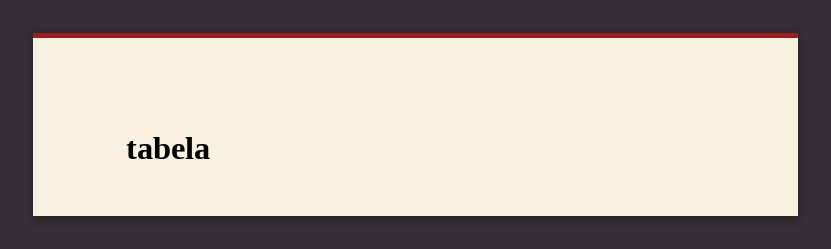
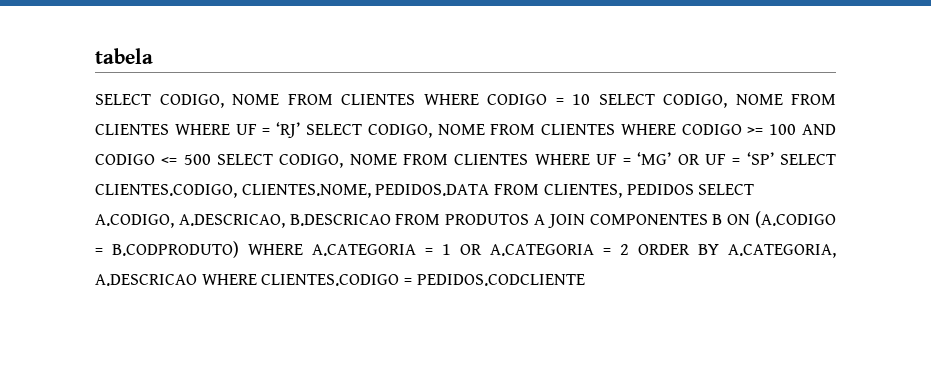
(210, 148) none -> [95,94,836,108] [95,122,837,138] [95,152,836,168] [95,184,755,198] [95,211,836,228] [95,241,836,258] [95,274,585,286] // SELECT CODIGO, NOME FROM CLIENTES WHERE CODIGO = 10 SELECT CODIGO, NOME FROM CLIENTES WHERE UF = ‘RJ’ SELECT CODIGO, NOME FROM CLIENTES WHERE CODIGO >= 100 AND CODIGO <= 500 SELECT CODIGO, NOME FROM CLIENTES WHERE UF = ‘MG’ OR UF = ‘SP’ SELECT CLIENTES.CODIGO, CLIENTES.NOME, PEDIDOS.DATA FROM CLIENTES, PEDIDOS SELECT A.CODIGO, A.DESCRICAO, B.DESCRICAO FROM PRODUTOS A JOIN COMPONENTES B ON (A.CODIGO = B.CODPRODUTO) WHERE A.CATEGORIA = 1 OR A.CATEGORIA = 2 ORDER BY A.CATEGORIA, A.DESCRICAO WHERE CLIENTES.CODIGO = PEDIDOS.CODCLIENTE

